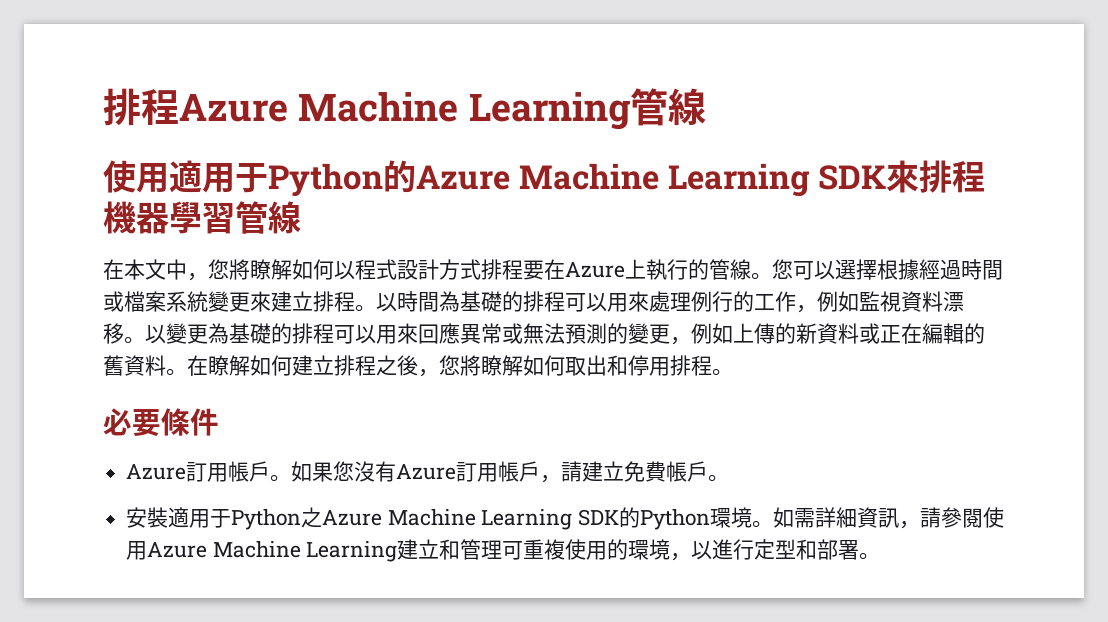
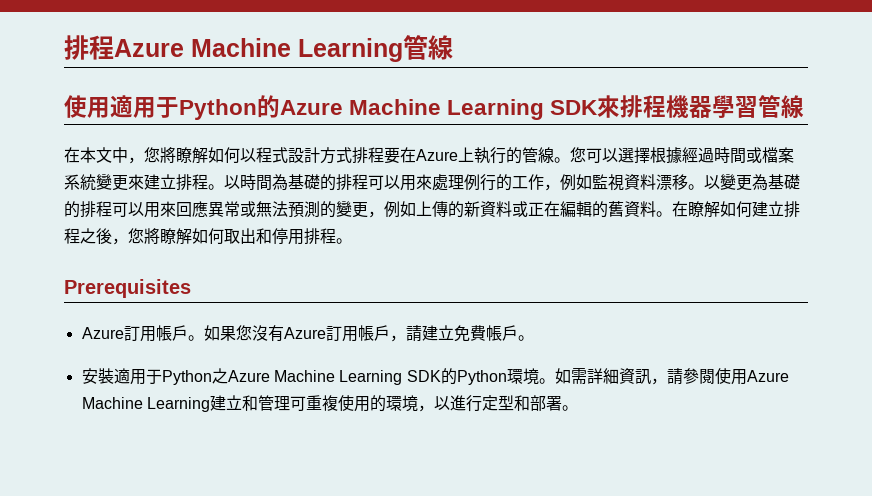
[103,408,219,436] 必要條件 -> [64,279,191,298] Prerequisites

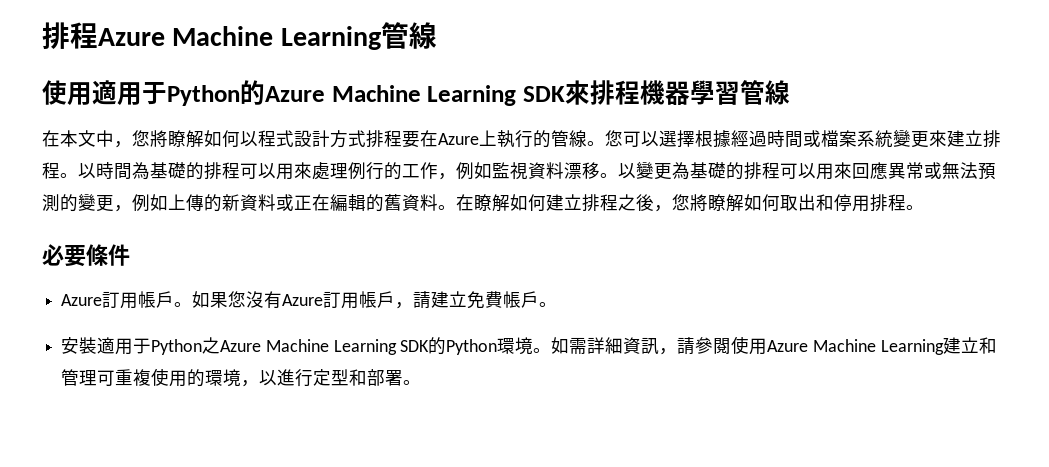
[64,279,191,298] Prerequisites -> [42,244,130,267] 必要條件

